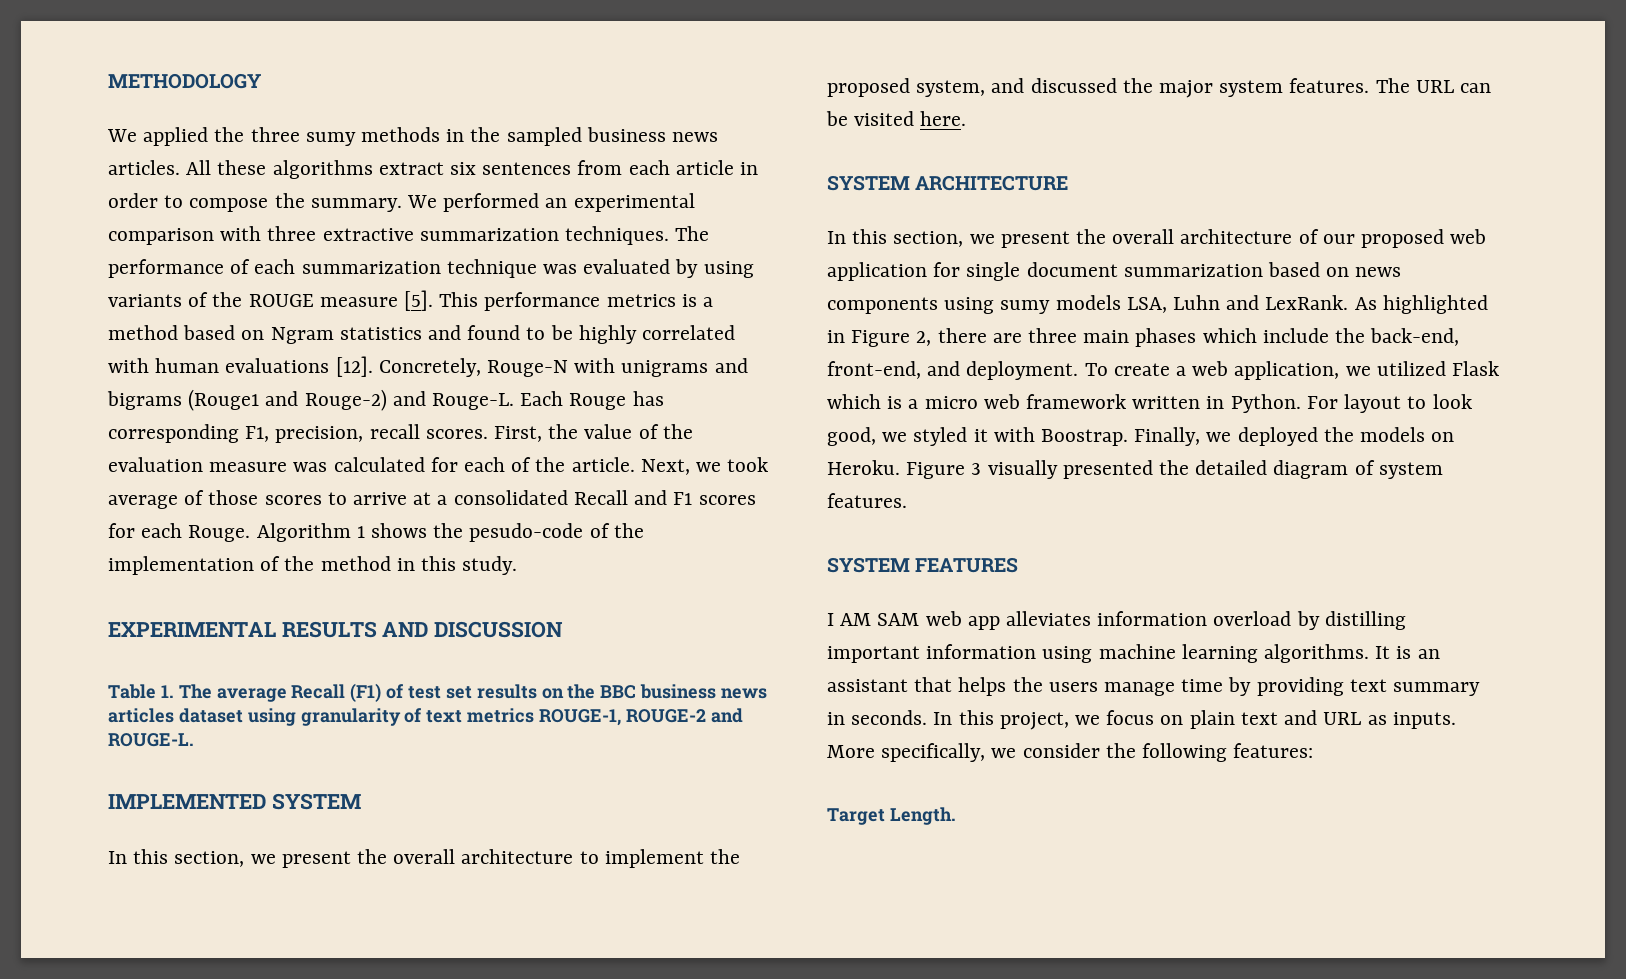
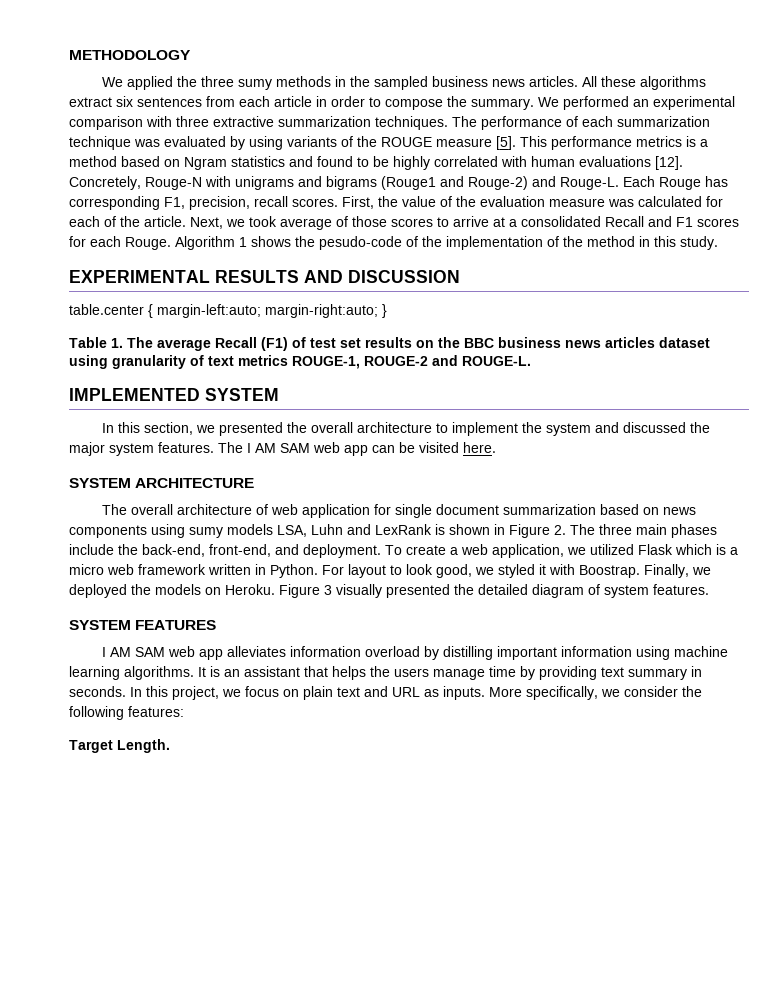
(564, 629) none -> [69,304,387,318] // table.center { margin-left:auto; margin-right:auto; }
[281,851,351,868] present -> [218,422,283,436] presented
[827,78,986,97] proposed system, -> [545,423,591,436] system
[1415,80,1454,93] URL -> [247,442,368,456] I AM SAM web app
[827,229,1107,248] In this section, we present the -> [101,504,127,515] The
[1322,229,1445,248] our proposed -> (268, 509) none
[1265,295,1488,314] [827,328,1022,347] LexRank. As highlighted in Figure 2, there are -> [375,524,595,538] LexRank is shown in Figure 2. The
[1202,328,1257,343] which -> (717, 531) none

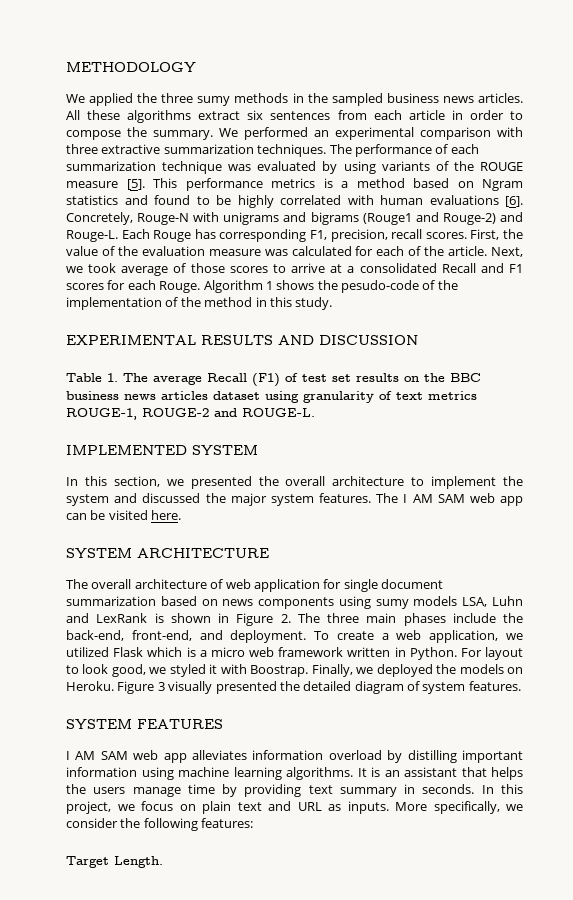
[655,156,683,170] [12]. -> [505,196,523,207] [6].
[69,304,387,318] // table.center { margin-left:auto; margin-right:auto; } -> (418, 340) none

